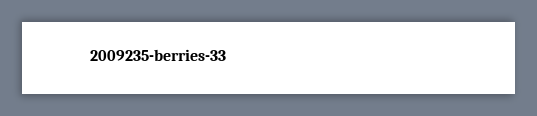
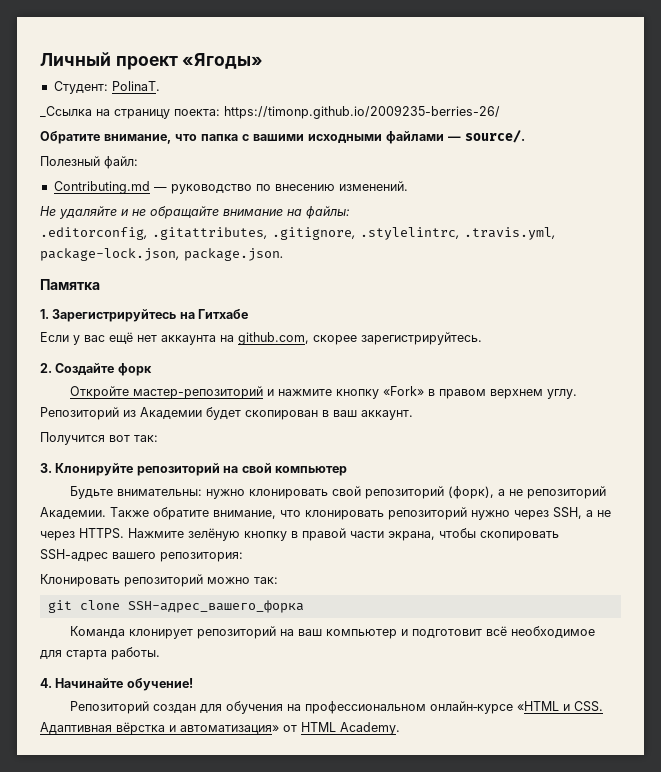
[90,49,226,61] 2009235-berries-33 -> [40,52,264,70] [53,81,160,94] [40,105,500,119] [40,130,525,144] [40,156,138,169] [53,181,408,194] [40,206,350,219] [40,227,556,240] [40,248,284,261] [40,279,100,290] [40,309,249,322] [40,332,482,345] [40,363,152,376] [70,386,578,399] [40,407,413,420] [40,432,158,445] [40,463,347,476] [70,486,607,499] [40,507,611,520] [40,528,559,541] [40,549,243,562] [40,574,278,587] [47,600,304,613] [70,626,596,639] [40,647,160,660] [40,678,193,691] [70,701,604,714] [40,722,400,735] Личный проект «Ягоды» // Студент: PolinaT. // _Ссылка на страницу поекта: https://timonp.github.io/2009235-berries-26/ // Обратите внимание, что папка с вашими исходными файлами — source/. // Полезный файл: // Contributing.md — руководство по внесению изменений. // Не удаляйте и не обращайте внимание на файлы: // .editorconfig, .gitattributes, .gitignore, .stylelintrc, .travis.yml, package-lock.json, package.json. // Памятка // 1. Зарегистрируйтесь на Гитхабе // Если у вас ещё нет аккаунта на github.com, скорее зарегистрируйтесь. // 2. Создайте форк // Откройте мастер-репозиторий и нажмите кнопку «Fork» в правом верхнем углу. Репозиторий из Академии будет скопирован в ваш аккаунт. // Получится вот так: // 3. Клонируйте репозиторий на свой компьютер // Будьте внимательны: нужно клонировать свой репозиторий (форк), а не репозиторий Академии. Также обратите внимание, что клонировать репозиторий нужно через SSH, а не через HTTPS. Нажмите зелёную кнопку в правой части экрана, чтобы скопировать SSH-адрес вашего репозитория: // Клонировать репозиторий можно так: // git clone SSH-адрес_вашего_форка // Команда клонирует репозиторий на ваш компьютер и подготовит всё необходимое для старта работы. // 4. Начинайте обучение! // Репозиторий создан для обучения на профессиональном онлайн‑курсе «HTML и CSS. Адаптивная вёрстка и автоматизация» от HTML Academy.

